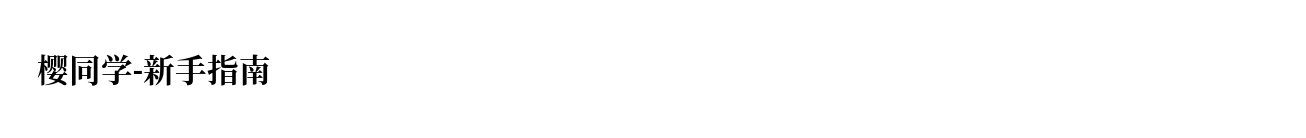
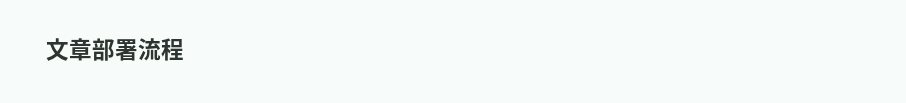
[37,54,271,87] 樱同学-新手指南 -> [46,38,184,61] 文章部署流程

